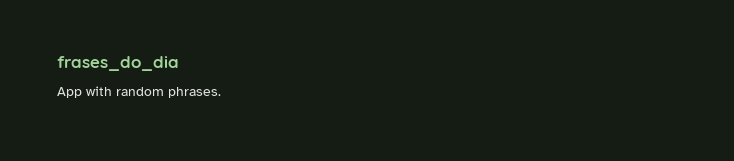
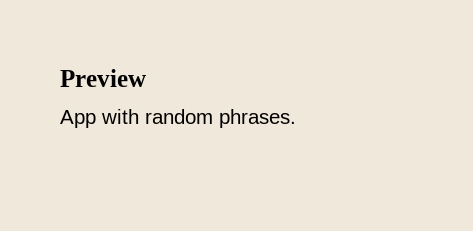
[57,56,179,71] frases_do_dia -> [60,69,146,87] Preview

